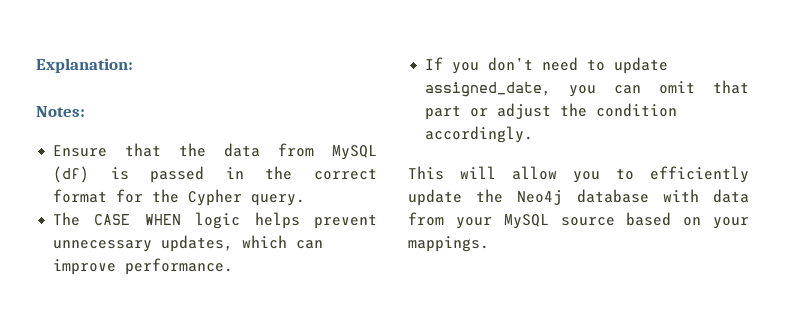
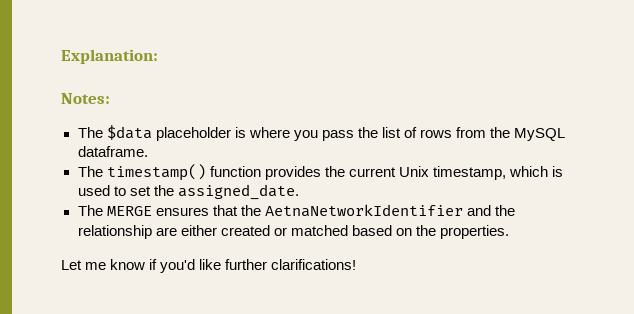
[53,143,377,160] [53,166,377,183] [53,189,306,206] [53,212,377,229] [53,235,324,252] [53,258,234,275] [425,57,669,74] [425,80,749,97] [425,103,678,120] [425,126,534,143] [408,166,749,183] [408,189,749,206] [408,212,749,229] [408,236,489,252] Ensure that the data from MySQL (df) is passed in the correct format for the Cypher query. // The CASE WHEN logic helps prevent unnecessary updates, which can improve performance. // If you don’t need to update assigned_date, you can omit that part or adjust the condition accordingly. // This will allow you to efficiently update the Neo4j database with data from your MySQL source based on your mappings. -> [77,125,566,141] [77,146,148,157] [77,164,563,181] [77,184,299,200] [77,204,515,217] [77,225,509,239] [61,259,357,273] The $data placeholder is where you pass the list of rows from the MySQL dataframe. // The timestamp() function provides the current Unix timestamp, which is used to set the assigned_date. // The MERGE ensures that the AetnaNetworkIdentifier and the relationship are either created or matched based on the properties. // Let me know if you'd like further clarifications!

